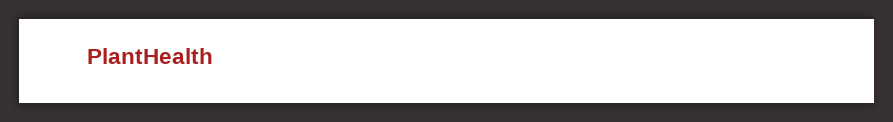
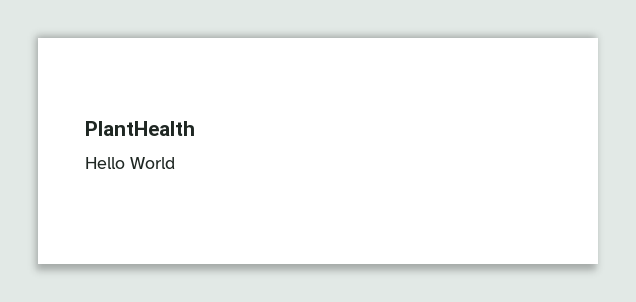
(213, 56) none -> [85,157,175,169] // Hello World

